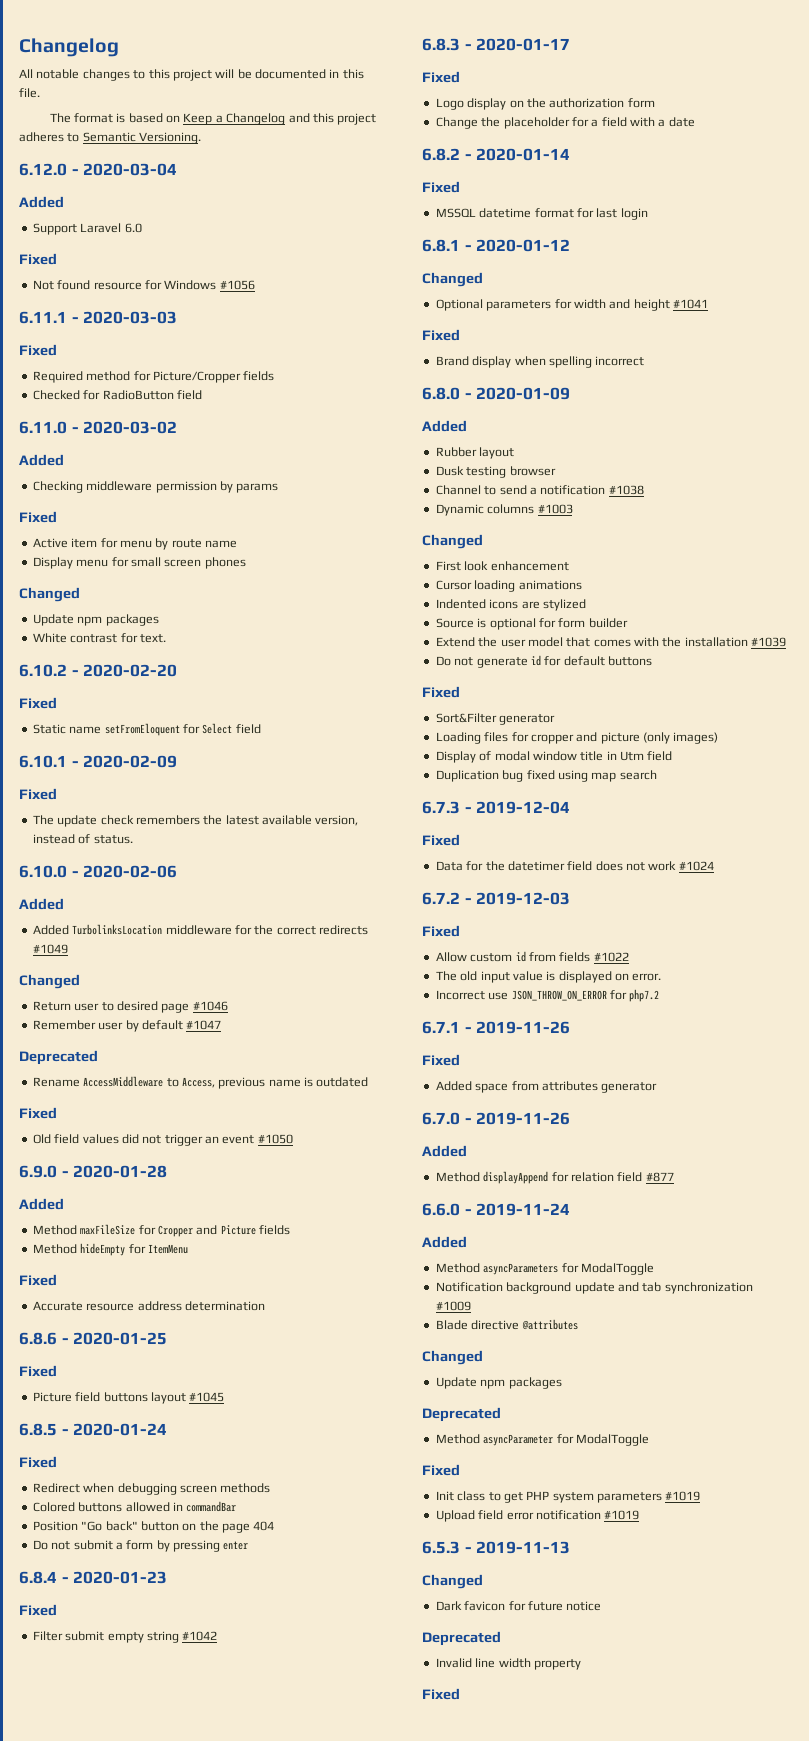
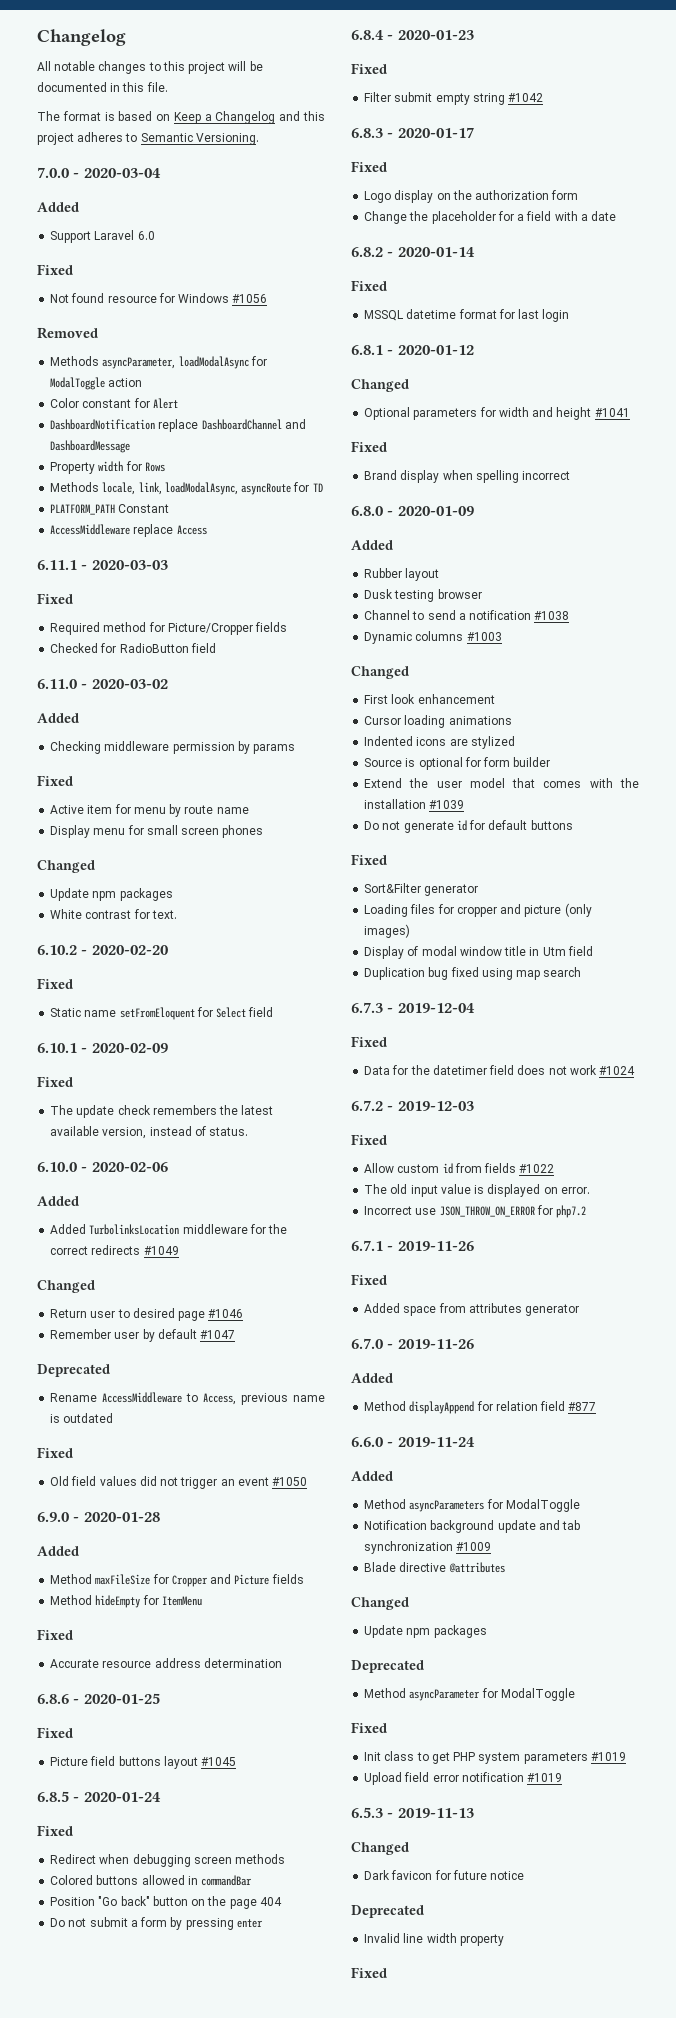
[19,163,67,176] 6.12.0 -> [37,167,69,178] 7.0.0
(255, 285) none -> [37,327,98,339] [50,356,267,369] [50,377,143,390] [50,398,178,409] [50,419,306,432] [50,440,131,453] [50,461,165,474] [50,482,323,495] [50,504,170,515] [50,524,207,537] // Removed // Methods asyncParameter, loadModalAsync for ModalToggle action // Color constant for Alert // DashboardNotification replace DashboardChannel and DashboardMessage // Property width for Rows // Methods locale, link, loadModalAsync, asyncRoute for TD // PLATFORM_PATH Constant // AccessMiddleware replace Access

